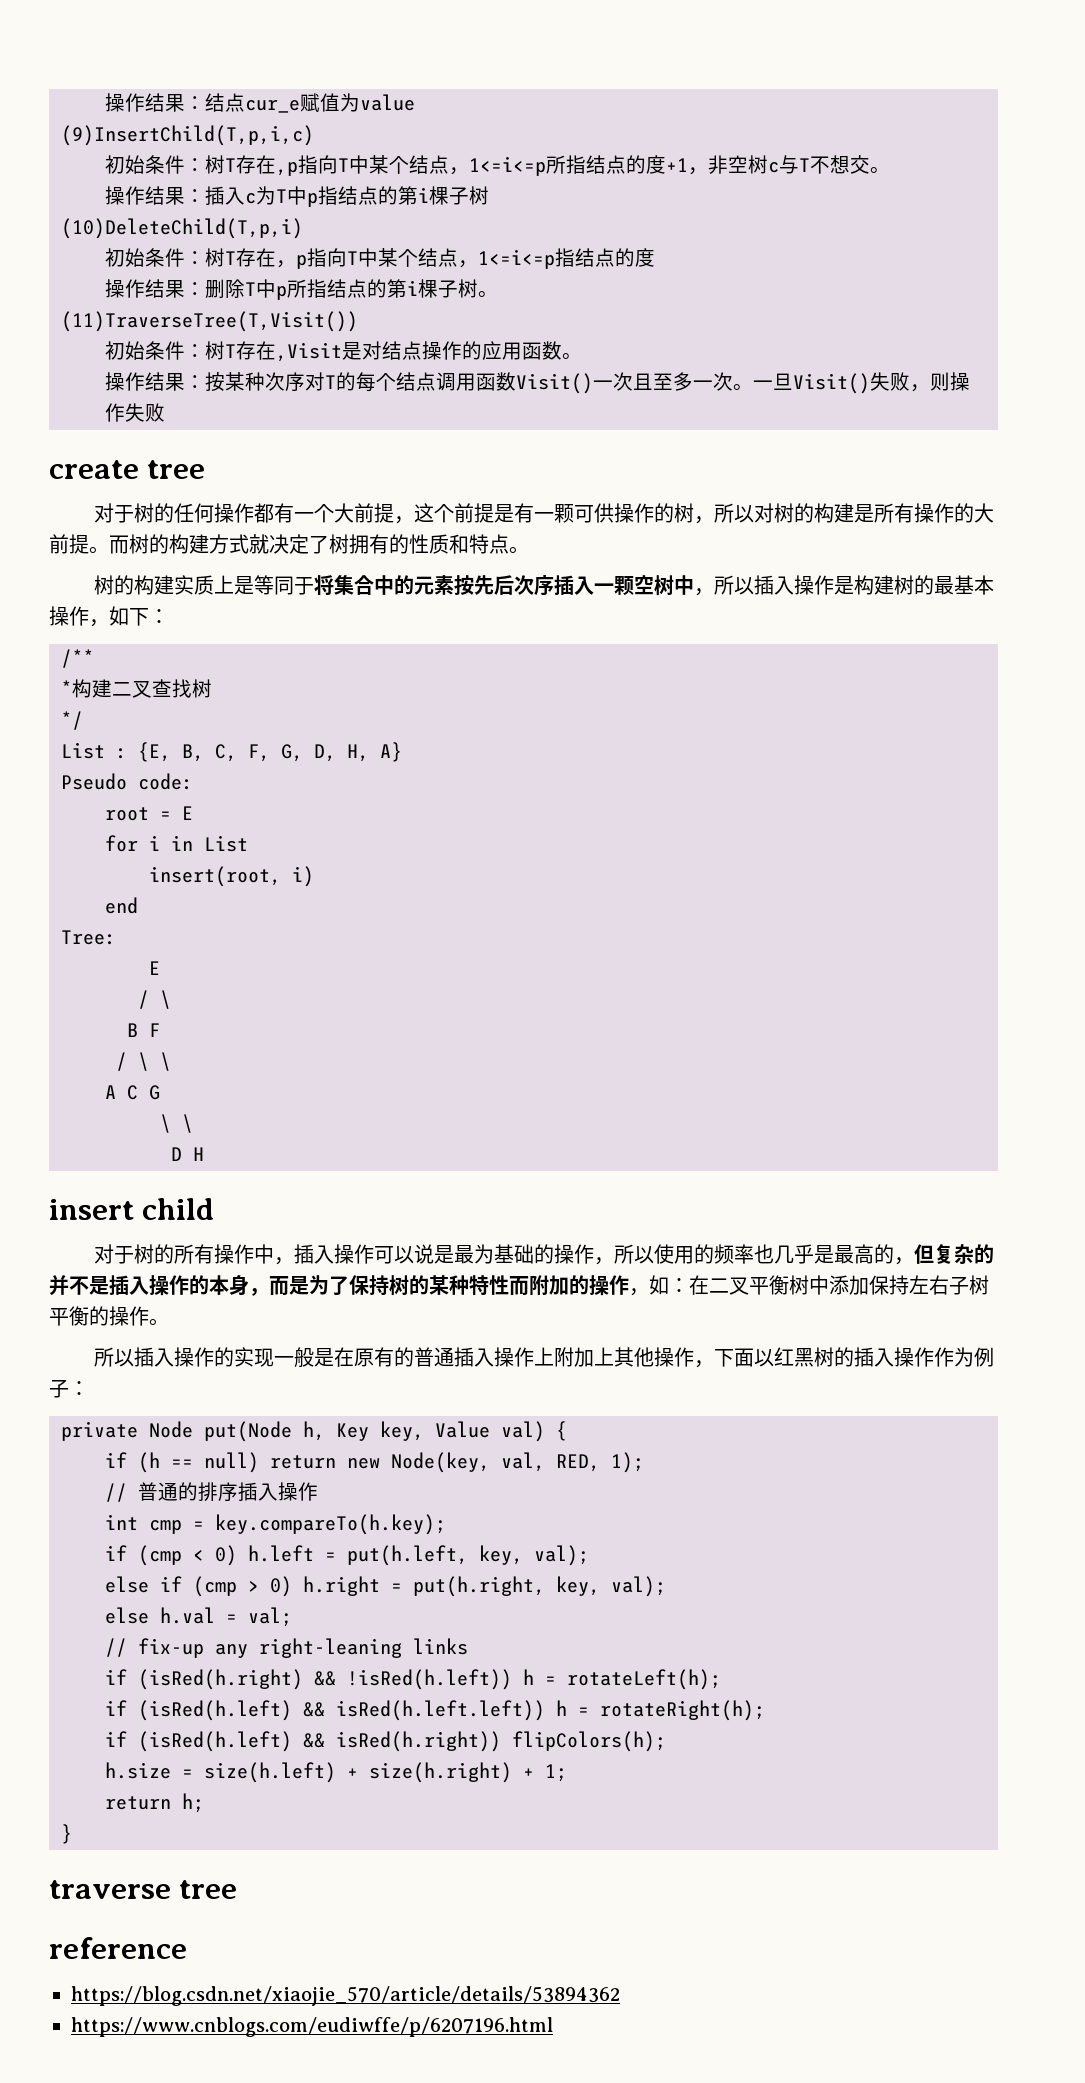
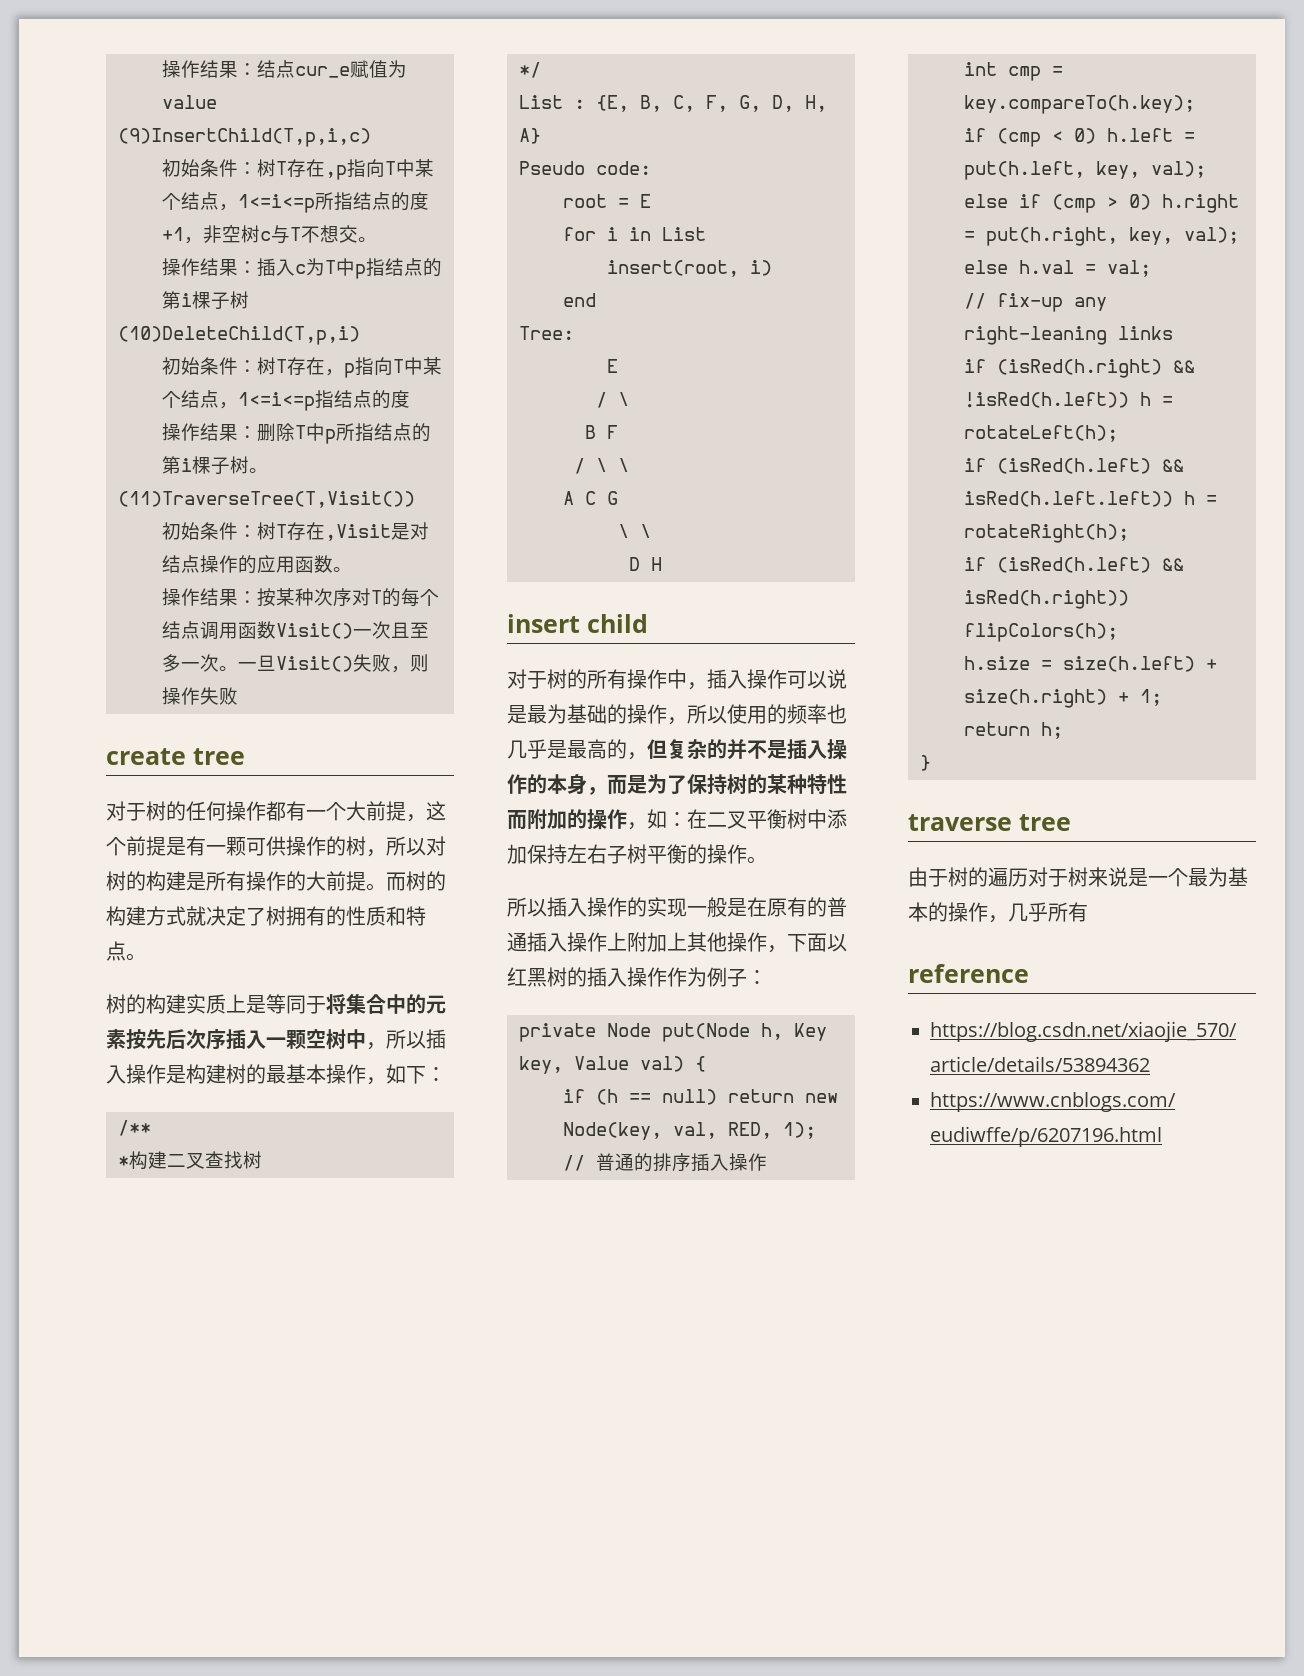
(238, 1889) none -> [908,867,1248,887] [908,902,1088,923] // 由于树的遍历对于树来说是一个最为基本的操作，几乎所有

